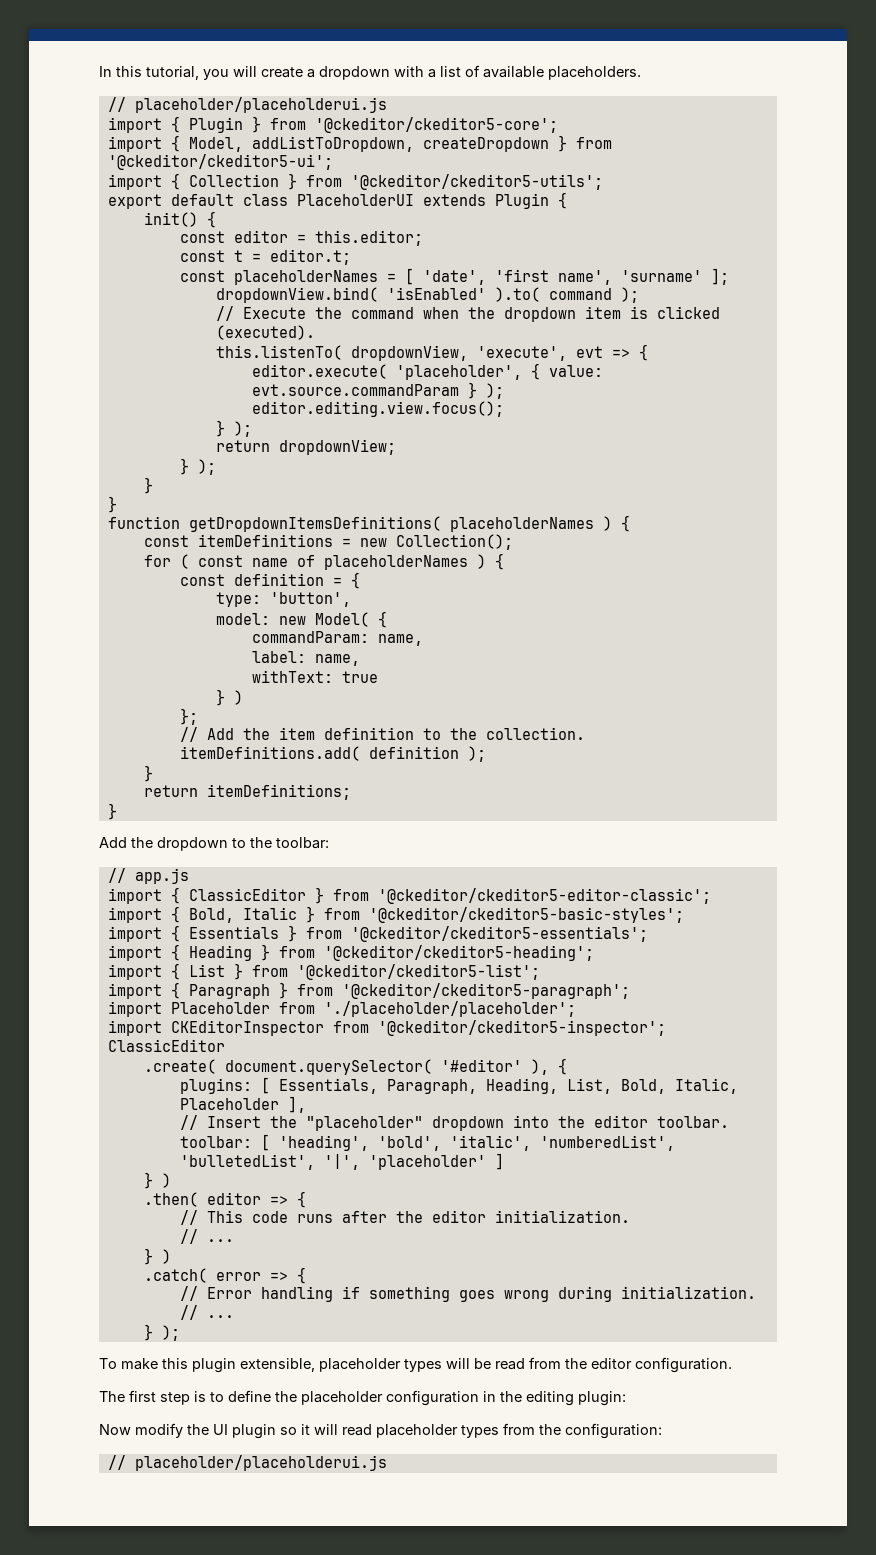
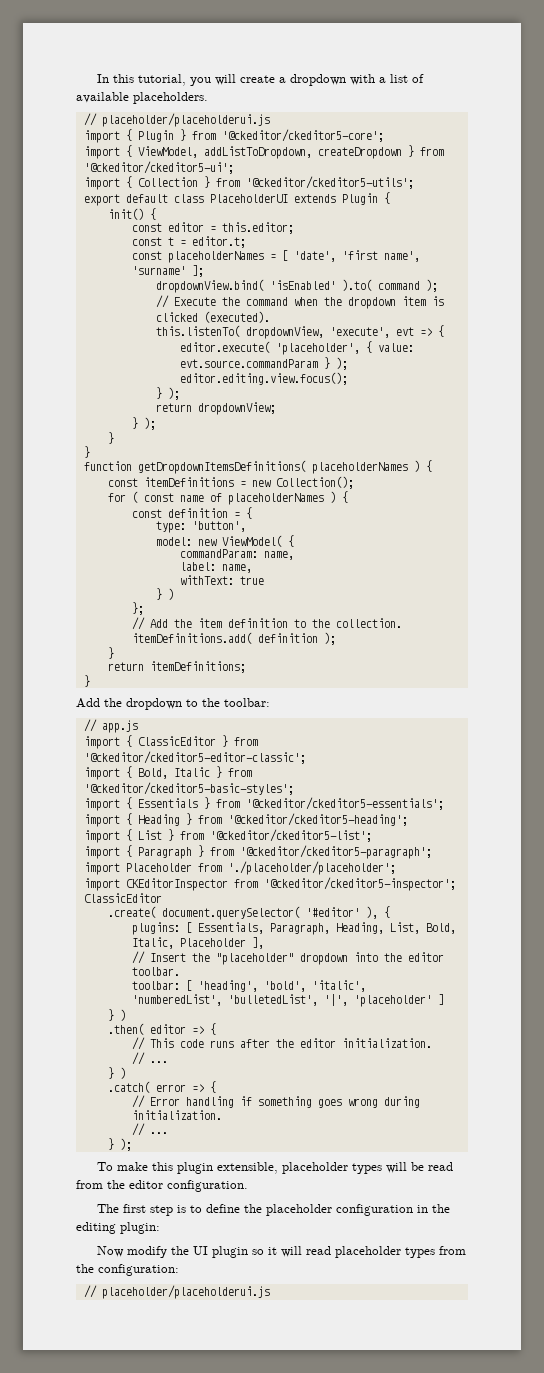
[188,137,243,152] Model, -> [137,146,198,158] ViewModel,
[314,612,369,627] Model( -> [221,535,282,547] ViewModel(

